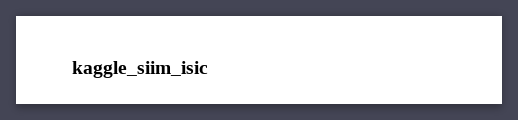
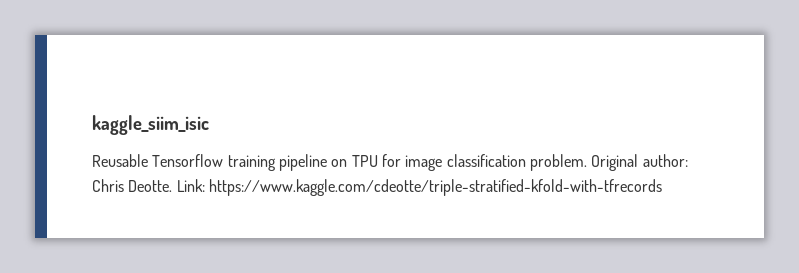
(208, 69) none -> [92,154,688,171] [92,179,662,196] // Reusable Tensorflow training pipeline on TPU for image classification problem. Original author: Chris Deotte. Link: https://www.kaggle.com/cdeotte/triple-stratified-kfold-with-tfrecords

